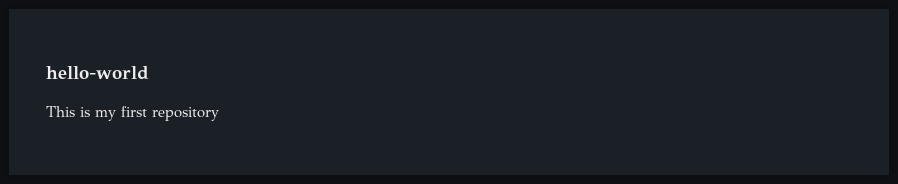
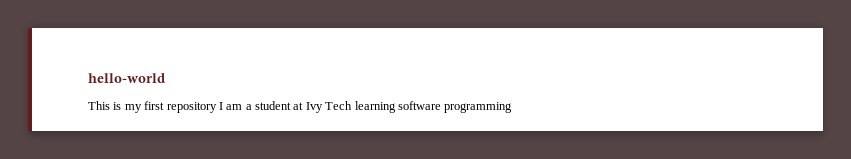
(219, 114) none -> [218,101,513,113] I am a student at Ivy Tech learning software programming

